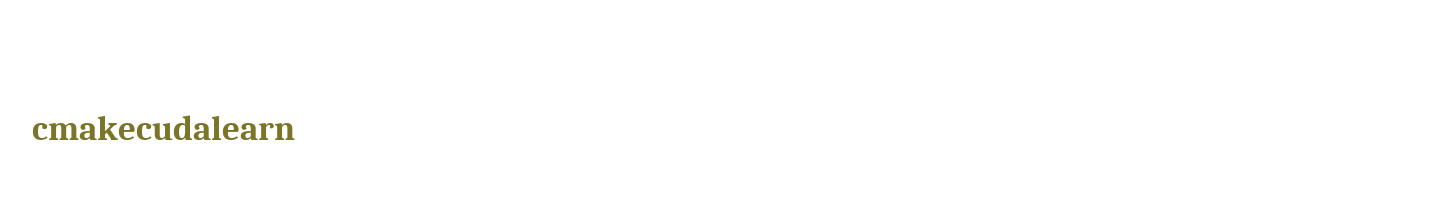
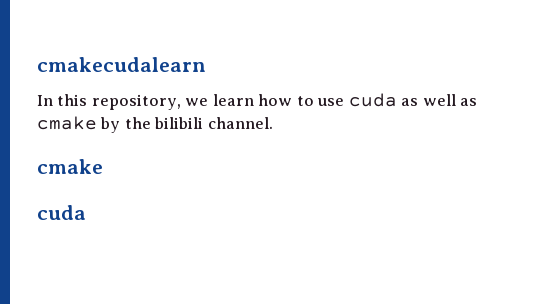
(295, 127) none -> [37,93,478,110] [37,116,273,133] [37,159,103,174] [37,205,86,220] // In this repository, we learn how to use cuda as well as cmake by the bilibili channel. // cmake // cuda

